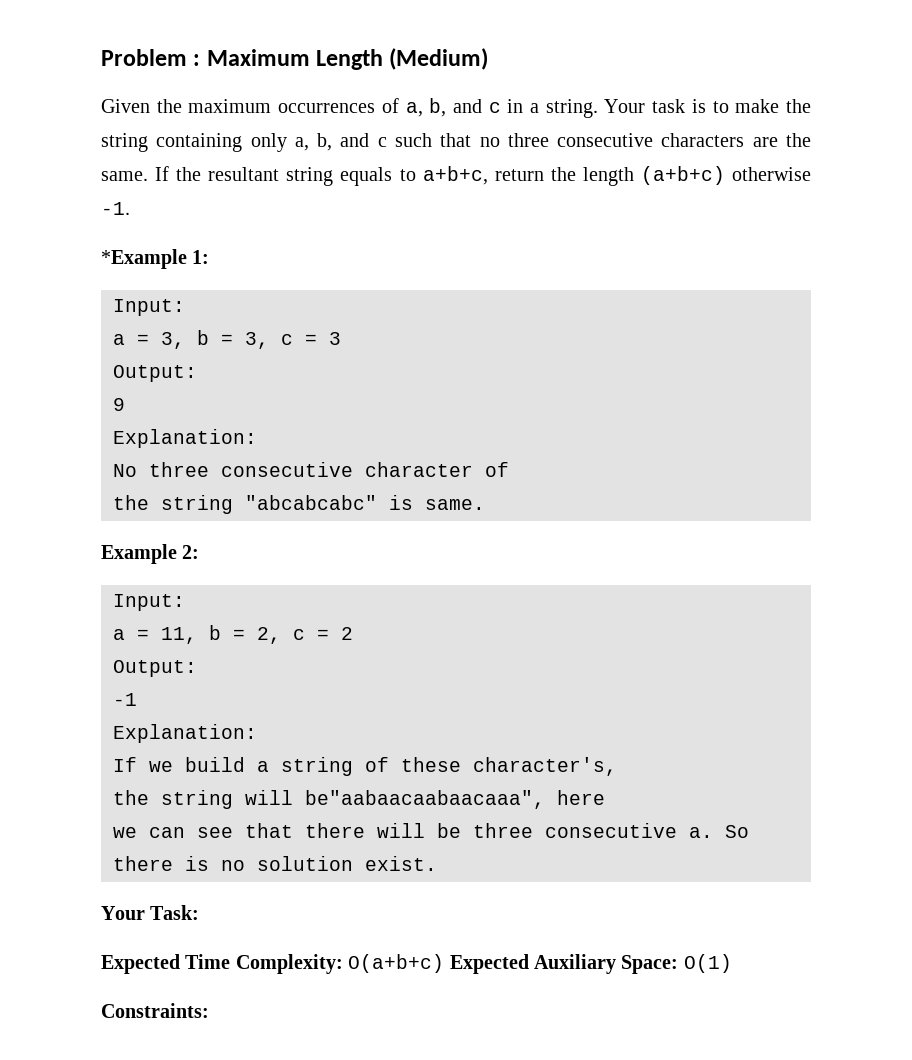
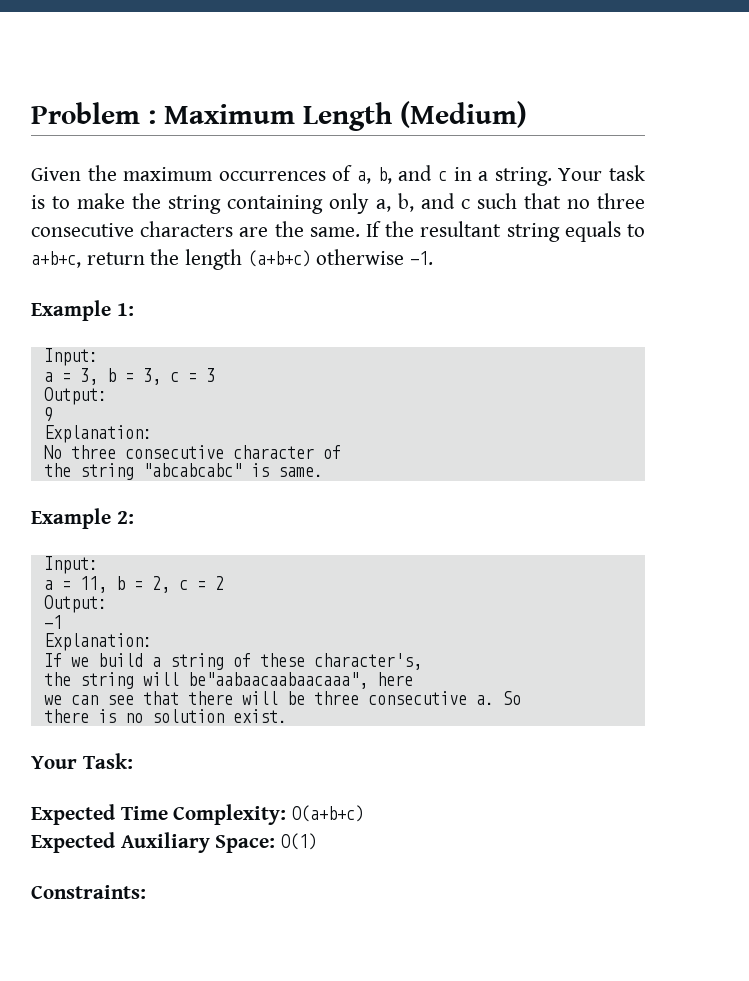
[101,249,187,269] *Example -> [31,300,111,321] Example
(445, 963) none -> (365, 813) //

